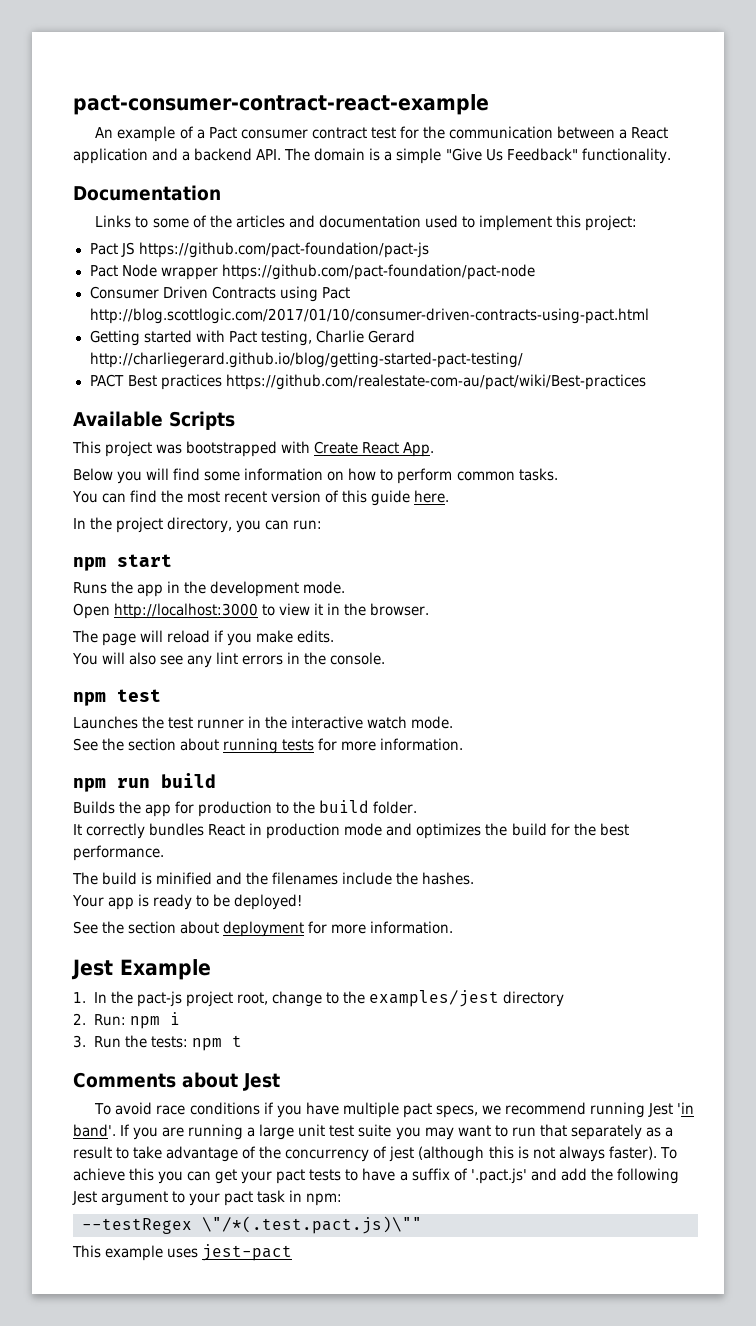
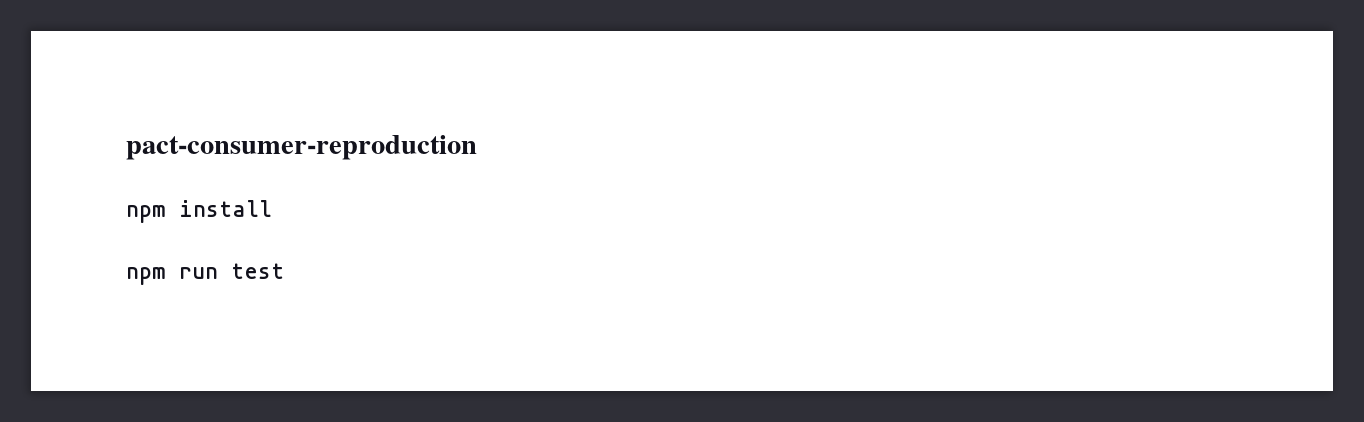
[73,94,489,115] [95,126,669,142] [73,148,671,164] [73,185,221,201] [95,215,638,231] [89,242,429,258] [89,264,535,280] [89,286,350,302] [89,308,650,324] [89,330,415,346] [89,352,523,368] [89,374,646,390] [73,411,235,430] [72,441,435,457] [73,468,558,484] [72,490,450,506] [73,517,323,533] [73,554,172,571] [73,581,346,597] [73,603,430,619] [72,630,335,646] [72,652,386,668] [73,689,161,706] [73,716,454,729] [73,738,464,754] [73,773,216,792] [73,800,418,817] [73,823,629,839] [73,845,164,861] [72,872,475,885] [72,894,303,910] [73,921,454,937] [71,959,211,980] [73,990,564,1007] [73,1012,180,1029] [73,1035,242,1051] [73,1072,280,1091] [94,1102,695,1118] [73,1124,673,1140] [73,1146,677,1162] [73,1168,679,1184] [72,1190,343,1206] [82,1216,422,1234] [72,1244,293,1261] pact-consumer-contract-react-example // An example of a Pact consumer contract test for the communication between a React application and a backend API. The domain is a simple "Give Us Feedback" functionality. // Documentation // Links to some of the articles and documentation used to implement this project: // Pact JS https://github.com/pact-foundation/pact-js // Pact Node wrapper https://github.com/pact-foundation/pact-node // Consumer Driven Contracts using Pact http://blog.scottlogic.com/2017/01/10/consumer-driven-contracts-using-pact.html // Getting started with Pact testing, Charlie Gerard http://charliegerard.github.io/blog/getting-started-pact-testing/ // PACT Best practices https://github.com/realestate-com-au/pact/wiki/Best-practices // Available Scripts // This project was bootstrapped with Create React App. // Below you will find some information on how to perform common tasks. // You can find the most recent version of this guide here. // In the project directory, you can run: // npm start // Runs the app in the development mode. // Open http://localhost:3000 to view it in the browser. // The page will reload if you make edits. // You will also see any lint errors in the console. // npm test // Launches the test runner in the interactive watch mode. // See the section about running tests for more information. // npm run build // Builds the app for production to the build folder. // It correctly bundles React in production mode and optimizes the build for the best performance. // The build is minified and the filenames include the hashes. // Your app is ready to be deployed! // See the section about deployment for more information. // Jest Example // 1. In the pact-js project root, change to the examples/jest directory // 2. Run: npm i // 3. Run the tests: npm t // Comments about Jest // To avoid race conditions if you have multiple pact specs, we recommend running Jest 'in band'. If you are running a large unit test suite you may want to run that separately as a result to take advantage of the concurrency of jest (although this is not always faster). To achieve this you can get your pact tests to have a suffix of '.pact.js' and add the following Jest argument to your pact task in npm: // --testRegex \"/*(.test.pact.js)\"" // This example uses jest-pact -> [126,135,477,160] [126,200,272,223] [126,263,284,285] pact-consumer-reproduction // npm install // npm run test

